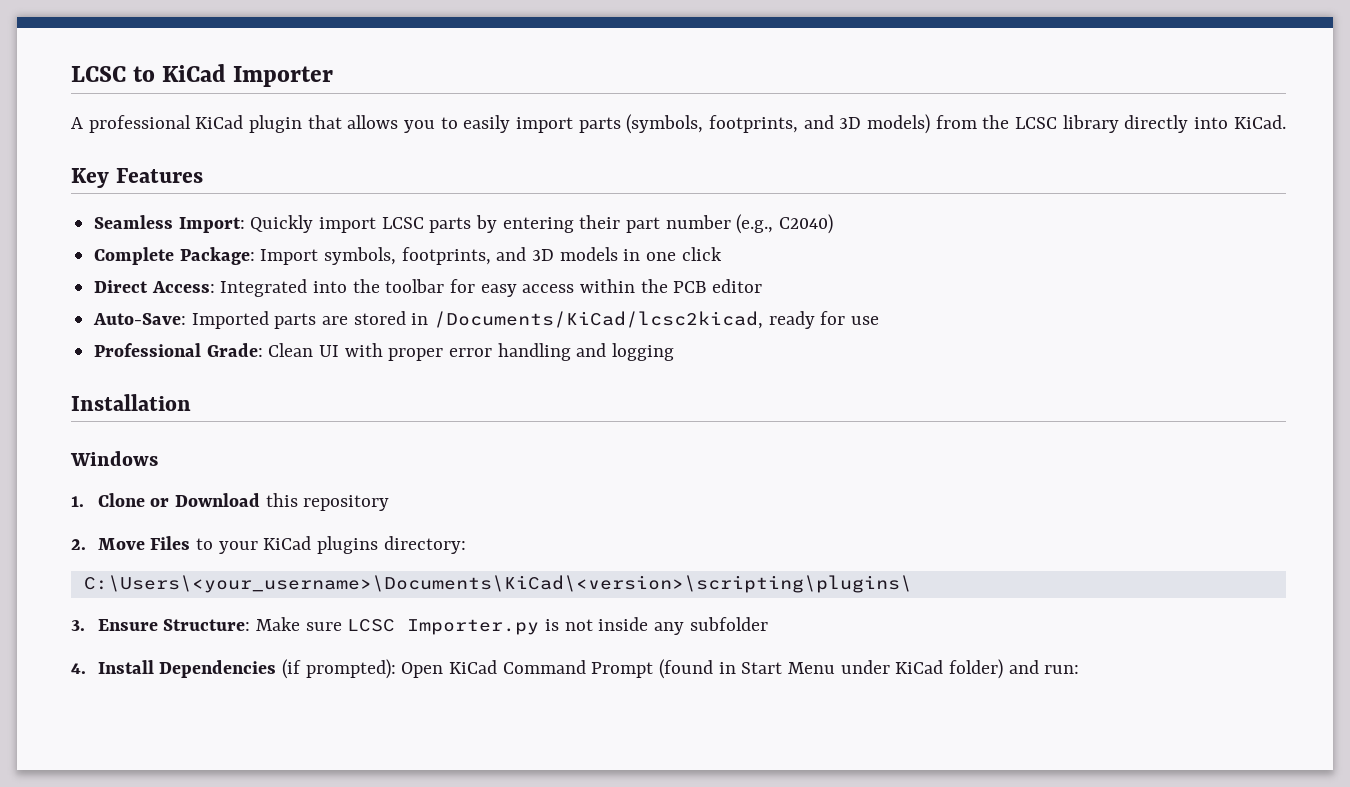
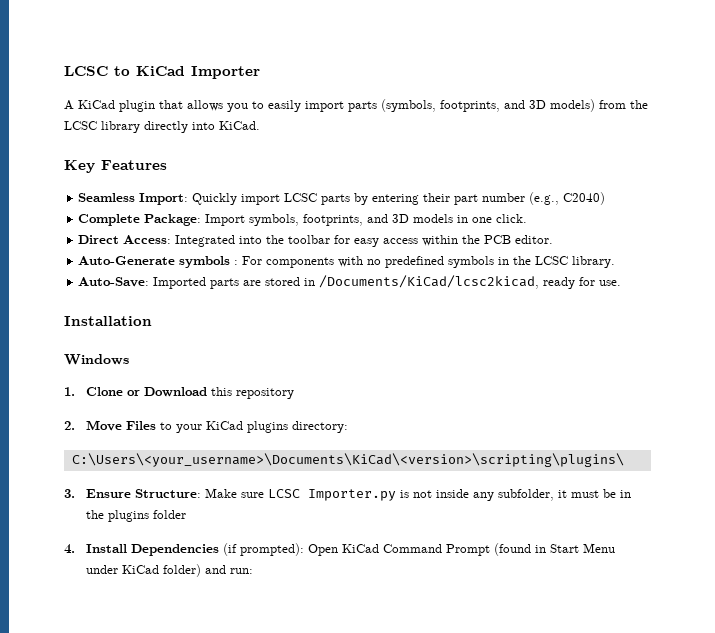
[88,115,191,133] professional -> (74, 105) none
[681,247,722,261] click -> [496,214,528,223] click.
[712,279,763,293] editor -> [515,235,554,244] [78,256,616,268] editor. // Auto-Generate symbols : For components with no predefined symbols in the LCSC library.
[851,316,880,325] [94,343,675,361] use // Professional Grade: Clean UI with proper error handling and logging -> [599,280,622,286] use.
[689,617,768,631] subfolder -> [498,489,632,501] [86,510,187,522] subfolder, it must be in the plugins folder

